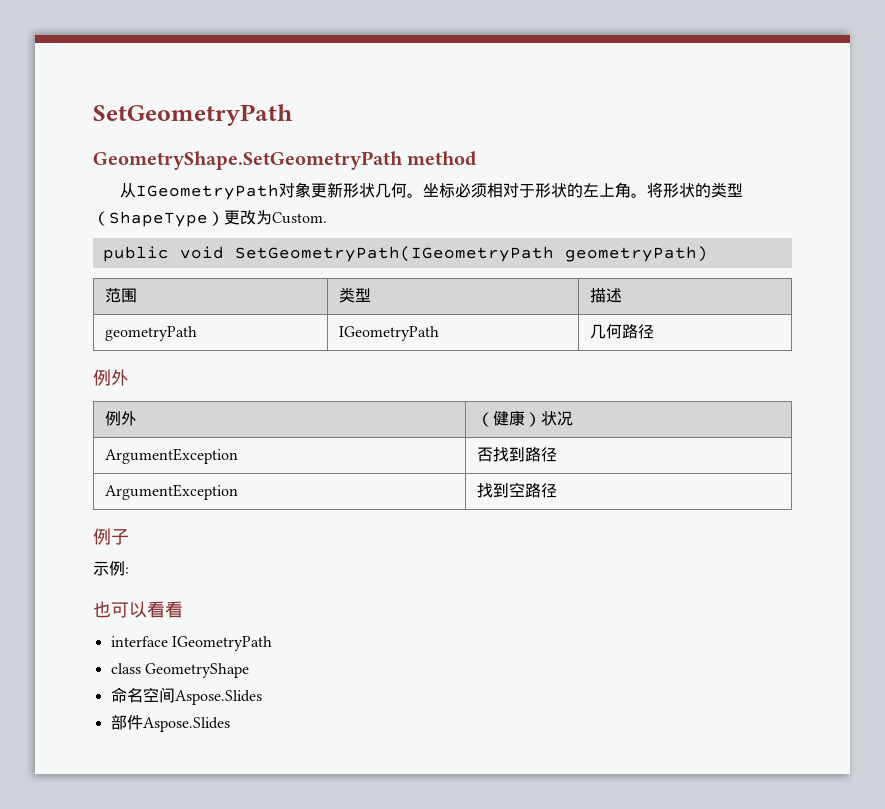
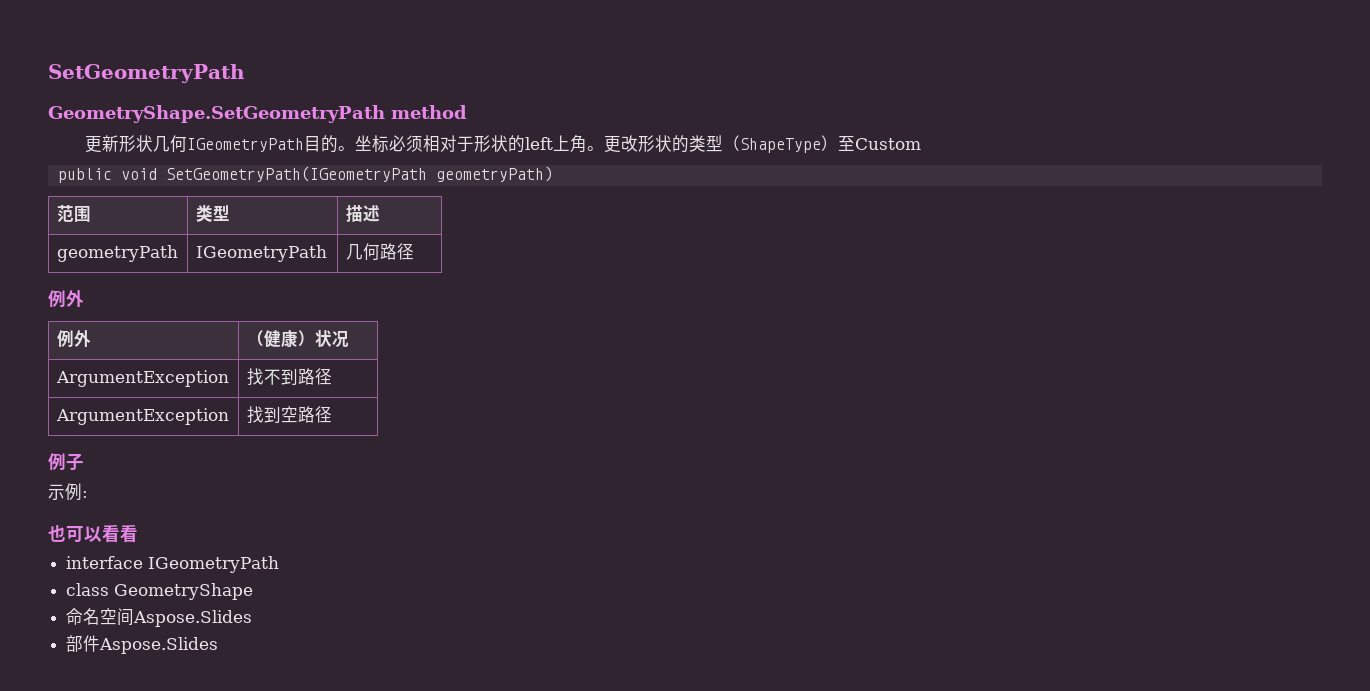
[119,182,311,200] 从IGeometryPath对象 -> (467, 112) none
(407, 190) none -> [186,135,338,153] IGeometryPath目的
[582,182,663,198] 左上角。将 -> [524,135,638,153] left上角。更改
[224,210,327,225] 更改为Custom. -> [837,136,921,151] 至Custom
[477,447,510,462] 否找 -> [246,368,281,385] 找不

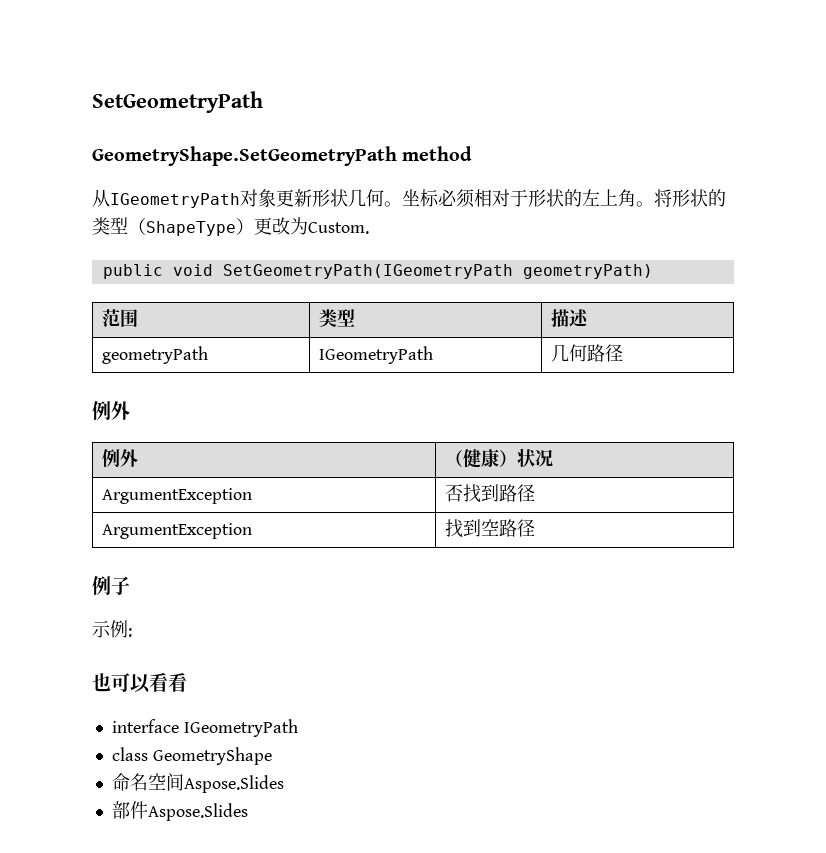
(467, 112) none -> [92,189,276,208] 从IGeometryPath对象
[186,135,338,153] IGeometryPath目的 -> (384, 198) none
[524,135,638,153] left上角。更改 -> [582,189,672,207] 左上角。将
[837,136,921,151] 至Custom -> [254,217,369,235] 更改为Custom.
[246,368,281,385] 找不 -> [444,484,481,503] 否找

